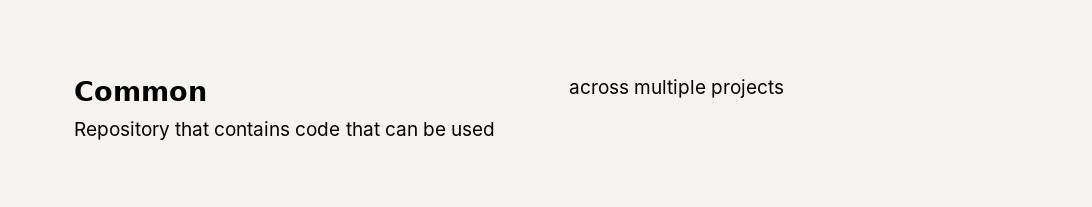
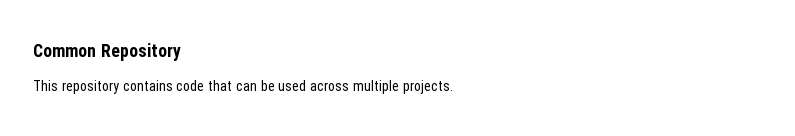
[74,121,210,140] // Repository that -> [100,43,181,61] [33,80,119,94] Repository // This repository
[711,79,785,98] projects -> [402,80,453,94] projects.

